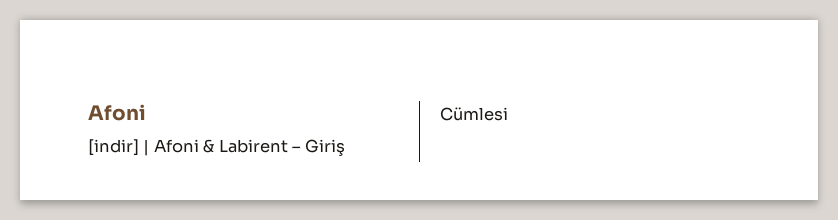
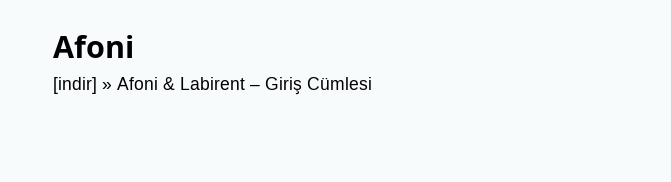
[143,139,150,156] | -> [102,82,112,90] »

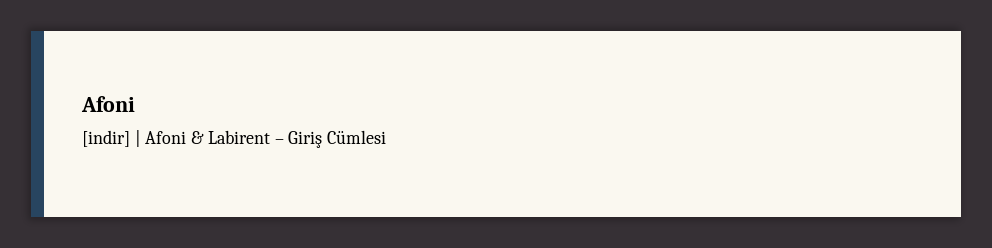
[102,82,112,90] » -> [134,130,141,147] |

